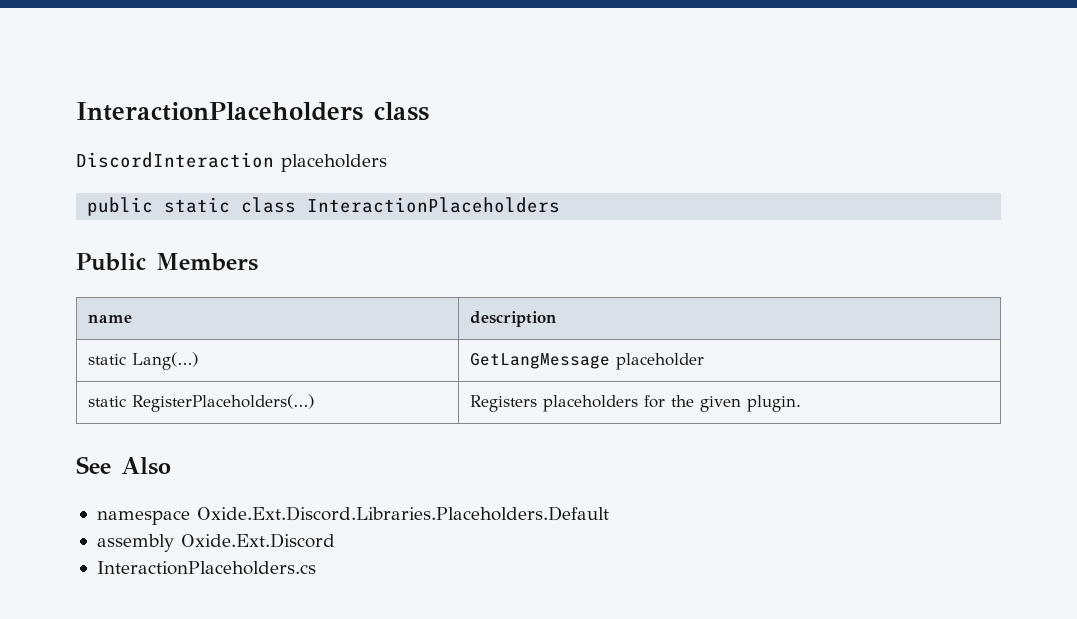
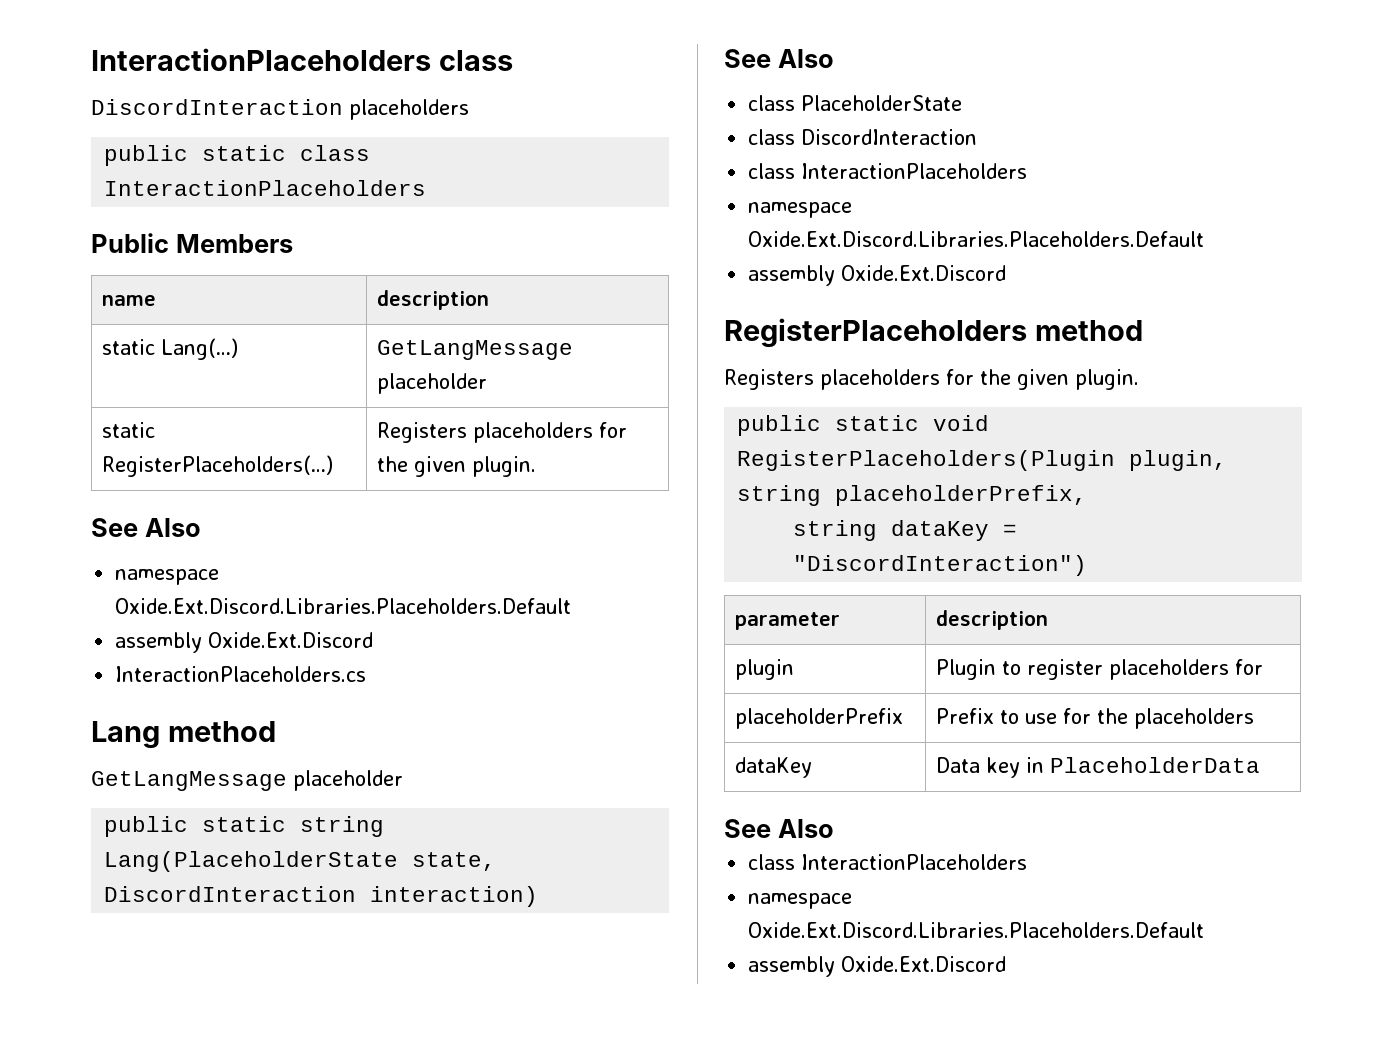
(316, 568) none -> [91,721,276,749] [91,770,403,791] [104,816,385,837] [104,851,497,872] [104,886,539,907] [724,49,834,68] [748,95,963,111] [748,129,978,145] [748,163,1028,179] [748,202,853,218] [748,231,1205,247] [748,265,1007,286] [724,318,1143,348] [724,369,1139,390] [737,415,990,436] [737,450,1228,471] [737,485,1088,506] [793,520,1018,541] [793,555,1088,576] [734,612,840,630] [935,610,1048,630] [734,659,794,680] [935,659,1263,680] [734,708,903,729] [935,708,1254,729] [734,757,812,778] [935,757,1260,778] [724,819,834,838] [748,854,1028,870] [748,893,853,909] [748,922,1205,938] [748,956,1007,977] // Lang method // GetLangMessage placeholder // public static string Lang(PlaceholderState state, DiscordInteraction interaction) // See Also // class PlaceholderState // class DiscordInteraction // class InteractionPlaceholders // namespace Oxide.Ext.Discord.Libraries.Placeholders.Default // assembly Oxide.Ext.Discord // RegisterPlaceholders method // Registers placeholders for the given plugin. // public static void RegisterPlaceholders(Plugin plugin, string placeholderPrefix, // string dataKey = "DiscordInteraction") // parameter | description // plugin | Plugin to register placeholders for // placeholderPrefix | Prefix to use for the placeholders // dataKey | Data key in PlaceholderData // See Also // class InteractionPlaceholders // namespace Oxide.Ext.Discord.Libraries.Placeholders.Default // assembly Oxide.Ext.Discord

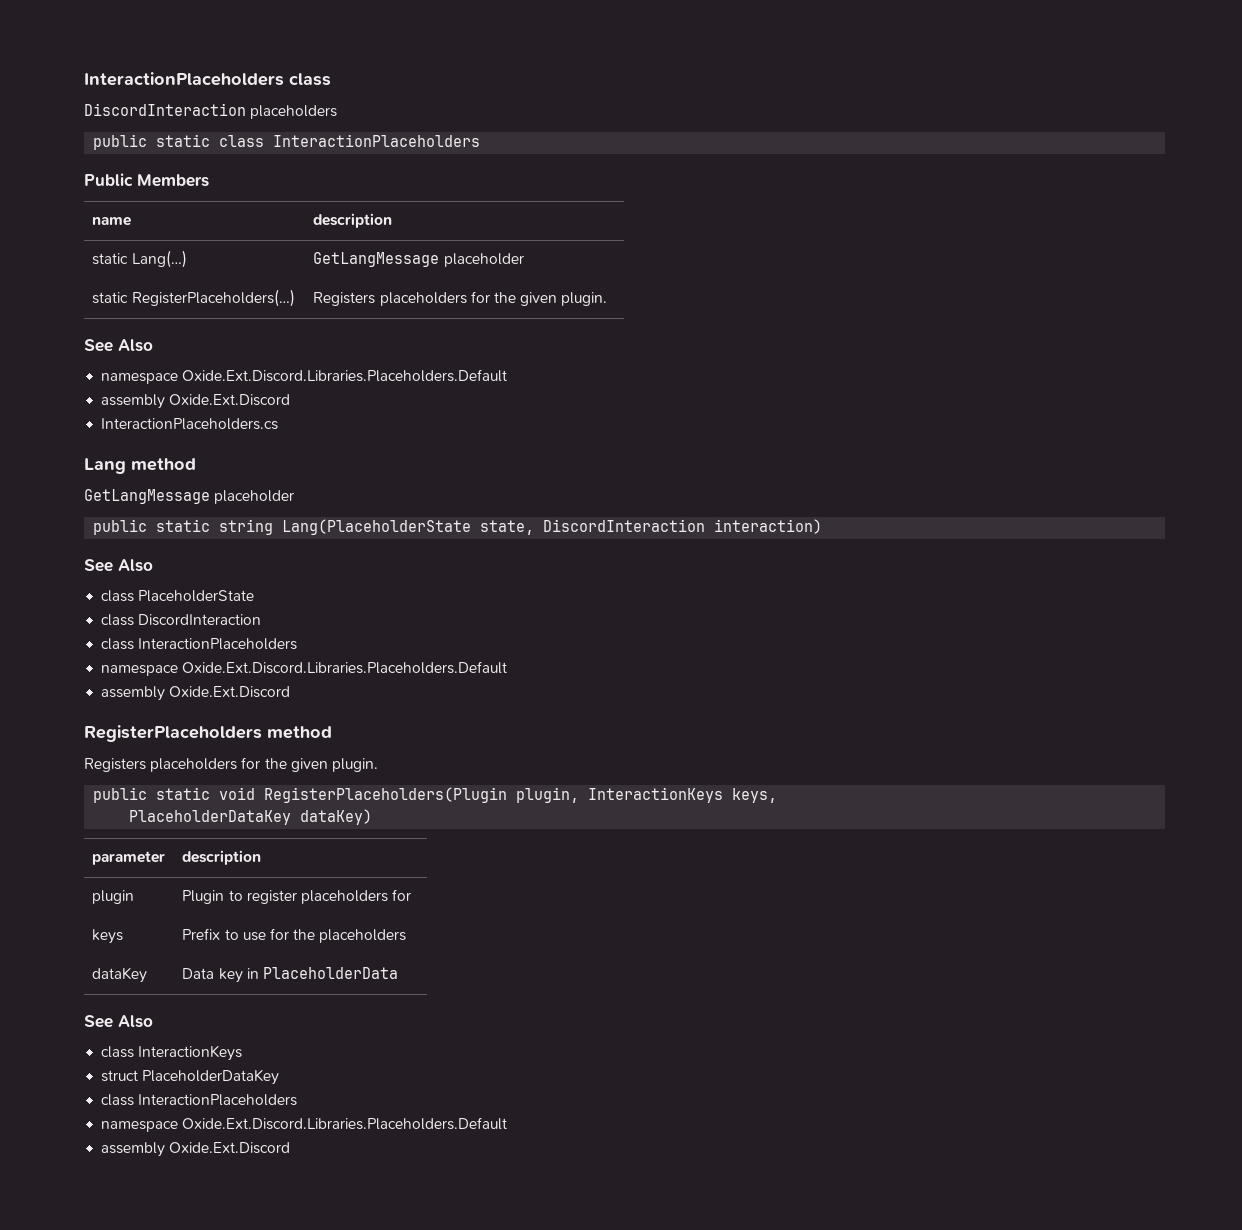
[737,485,1088,506] [793,520,1018,541] [793,555,1088,576] string placeholderPrefix, // string dataKey = "DiscordInteraction") -> [588,787,778,803] [129,809,373,825] InteractionKeys keys, // PlaceholderDataKey dataKey)
[734,708,903,729] placeholderPrefix -> [92,929,124,944] keys
(834, 828) none -> [101,1045,243,1061] [101,1069,280,1085] // class InteractionKeys // struct PlaceholderDataKey

